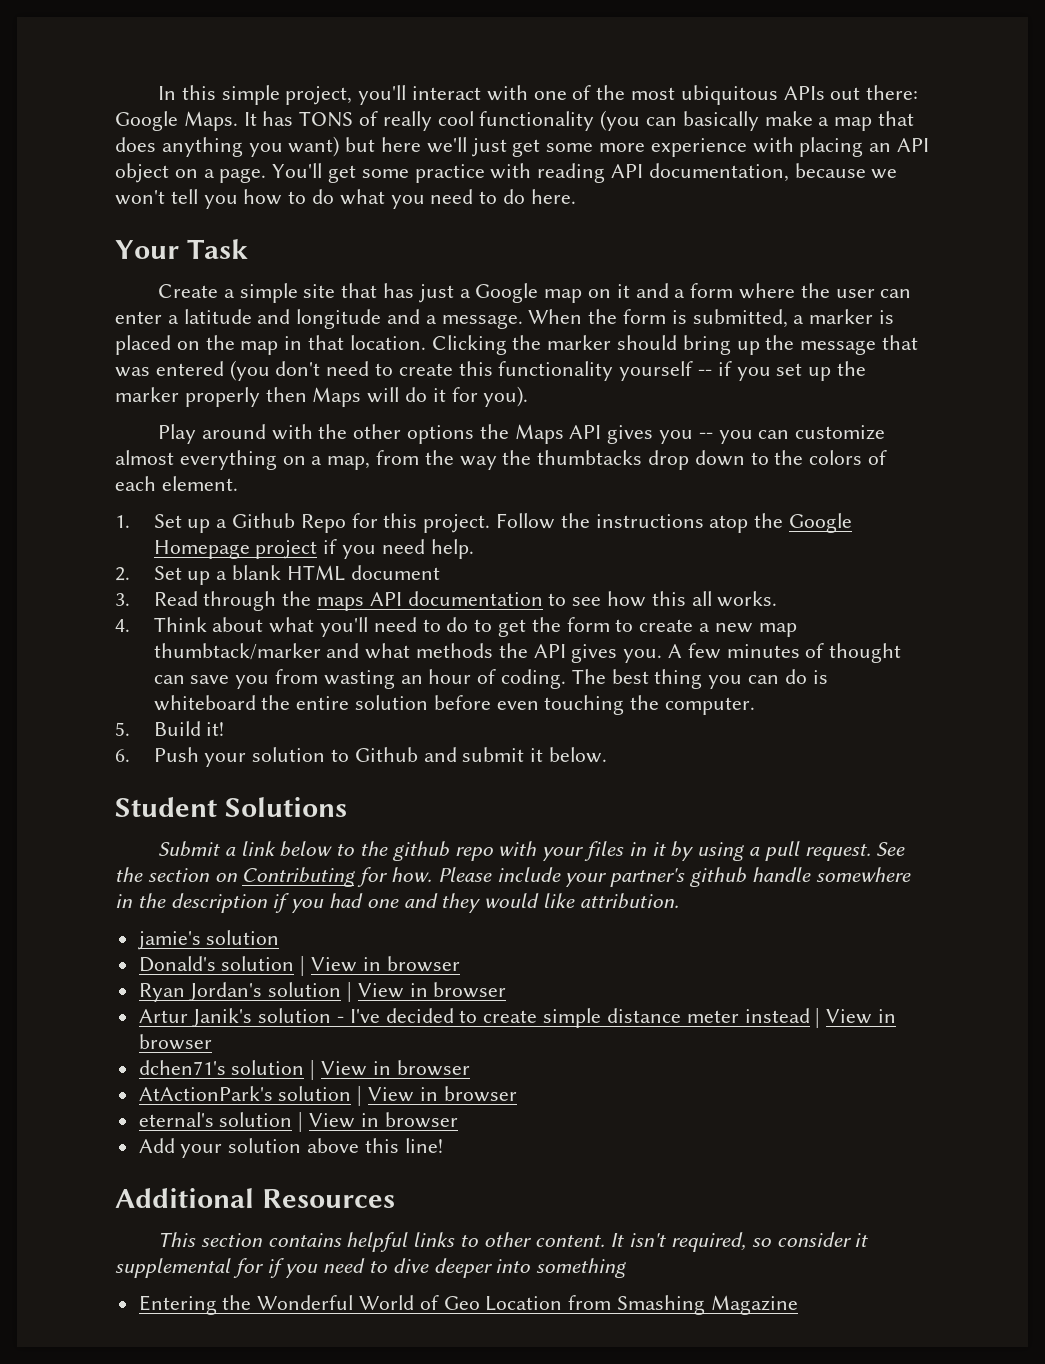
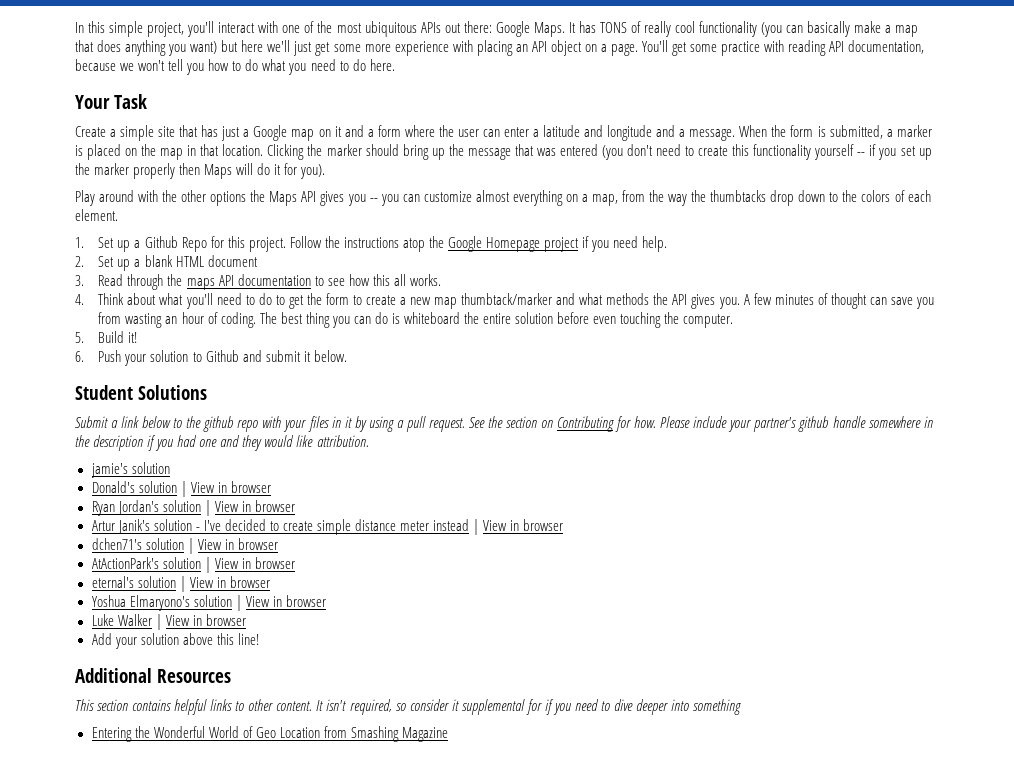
(458, 1120) none -> [91,595,326,611] [91,614,246,630] // Yoshua Elmaryono's solution | View in browser // Luke Walker | View in browser

